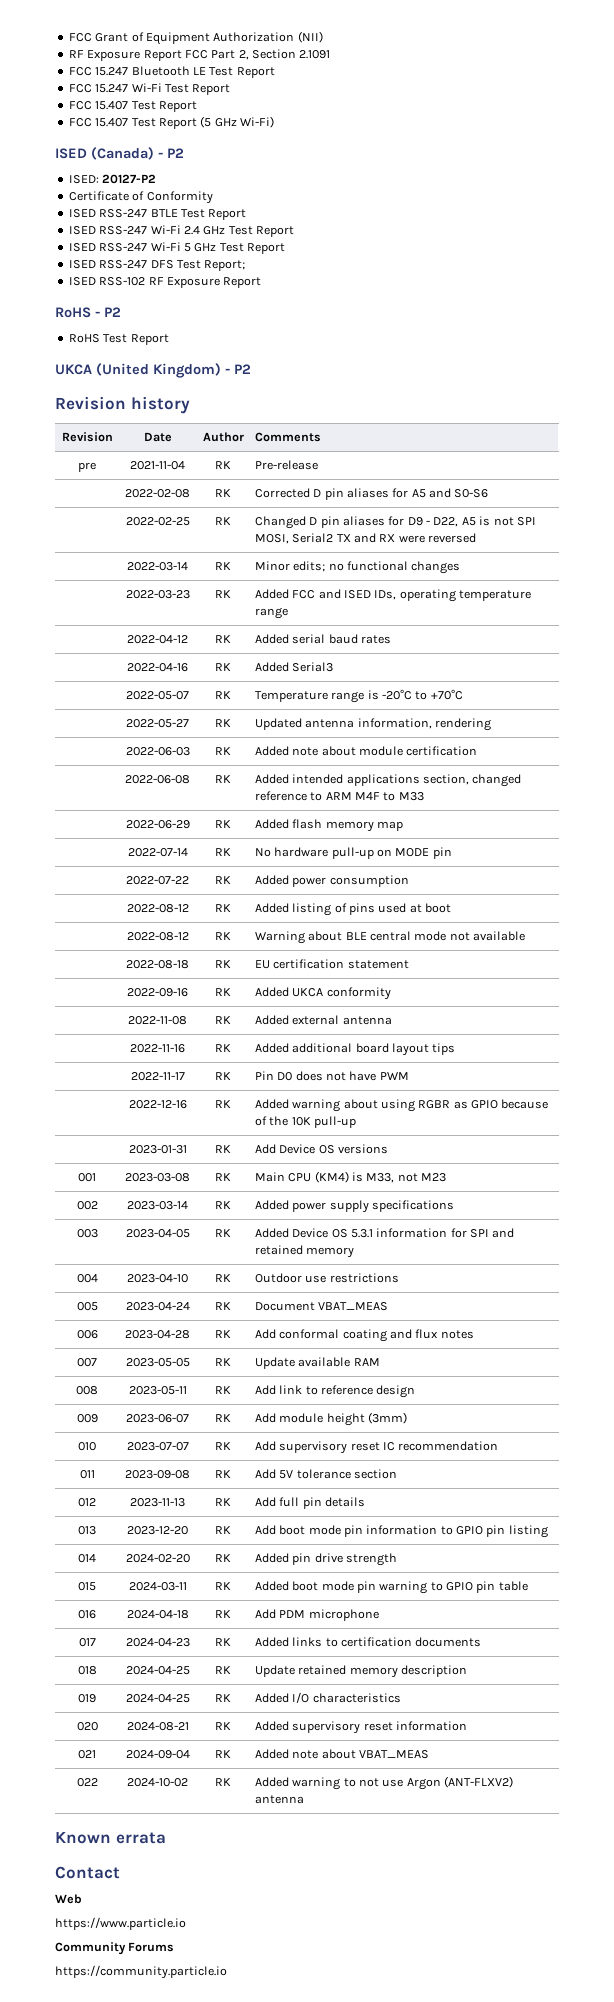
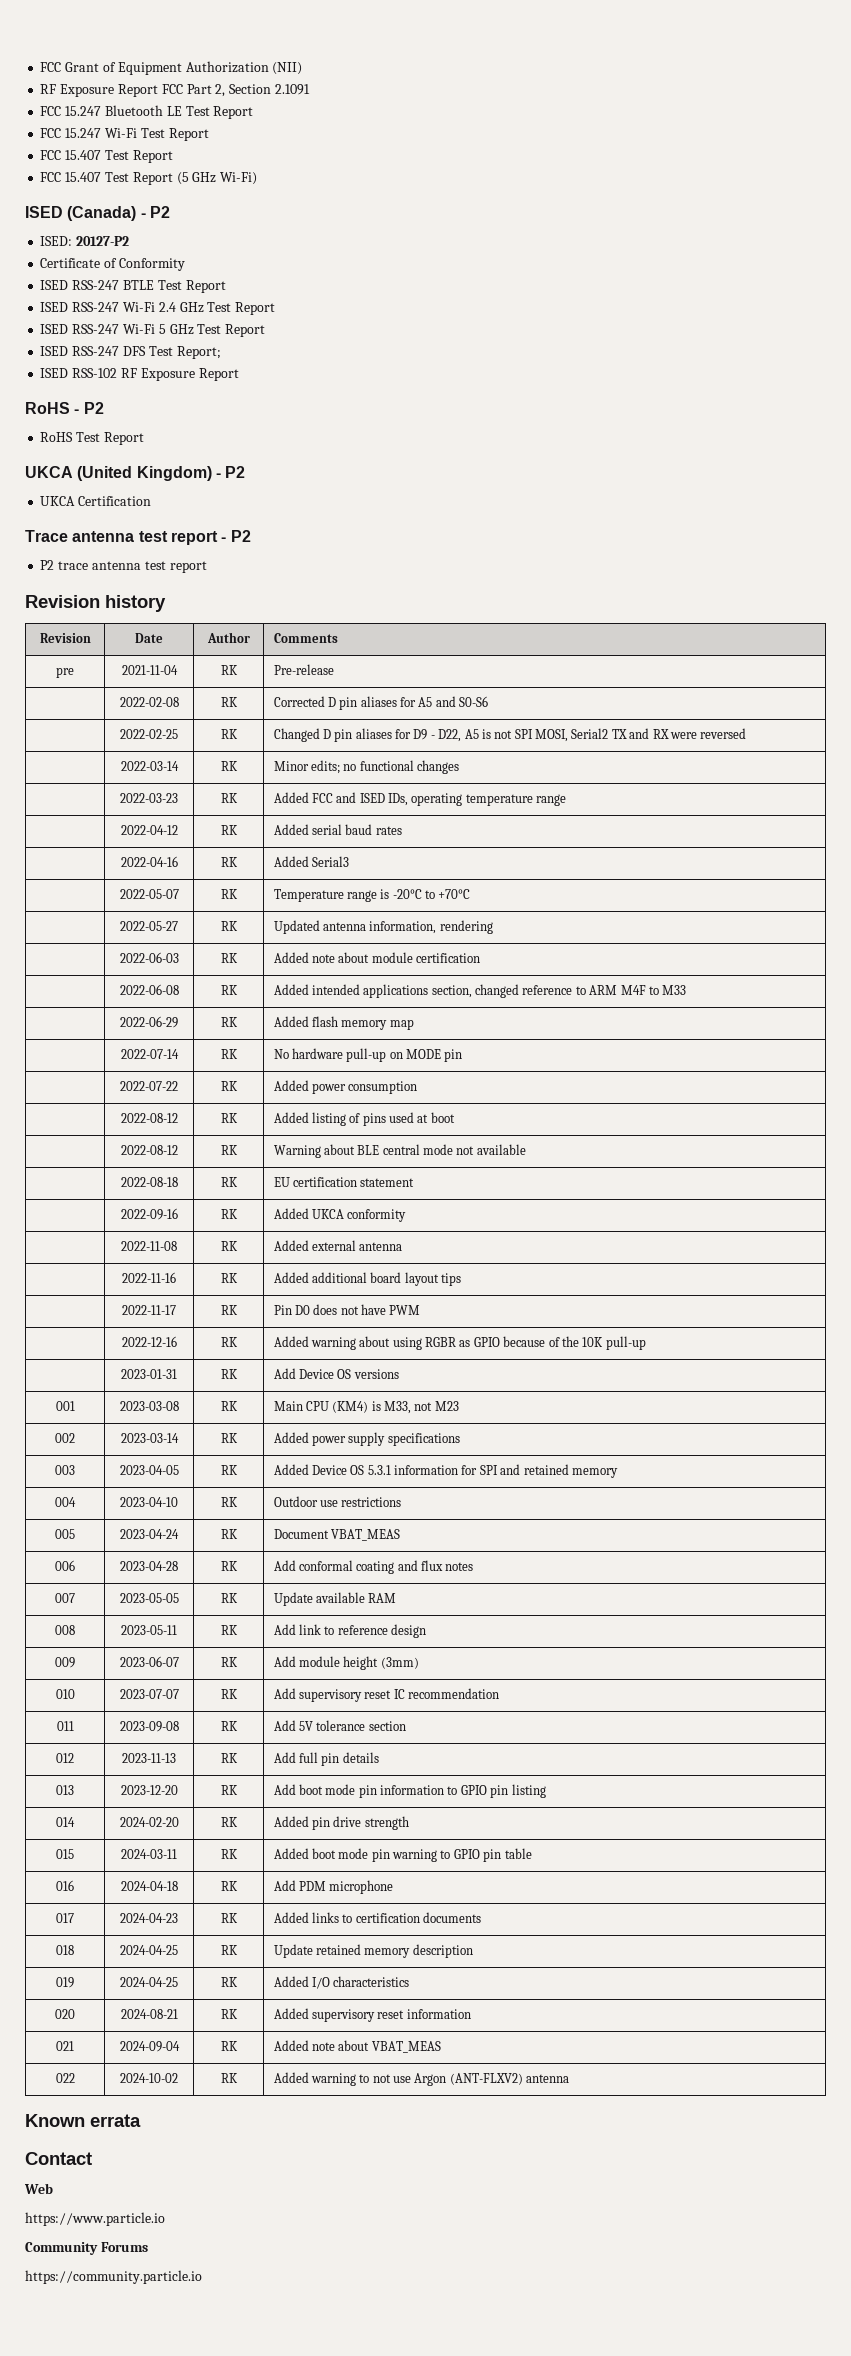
(251, 369) none -> [40,496,152,506] [25,530,251,545] [40,560,207,573] // UKCA Certification // Trace antenna test report - P2 // P2 trace antenna test report

